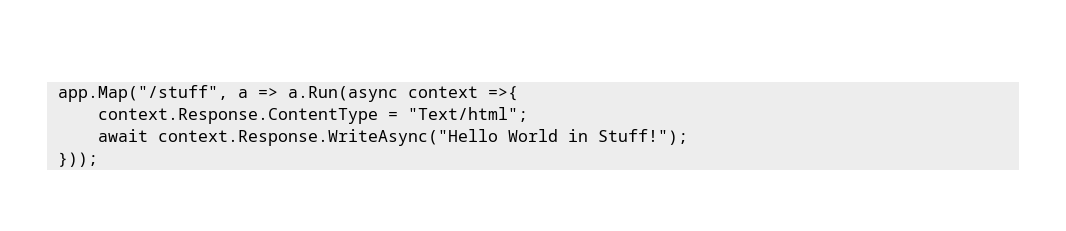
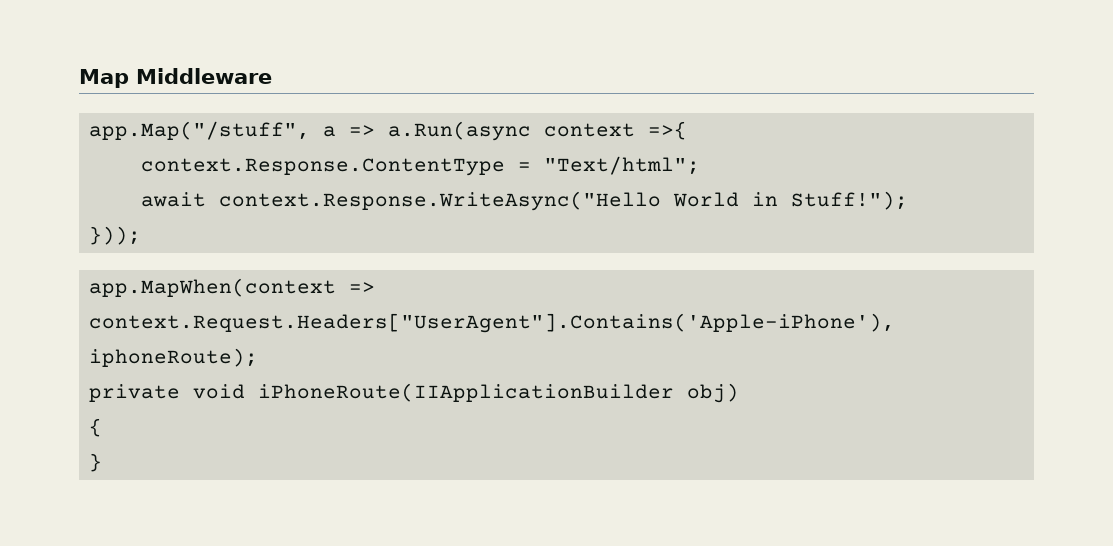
(58, 93) none -> [79,68,272,88] Map Middleware //
(99, 159) none -> [88,278,375,297] [88,313,895,333] [88,348,258,367] [88,383,739,403] [88,418,102,437] [88,453,102,472] // app.MapWhen(context => context.Request.Headers["UserAgent"].Contains('Apple-iPhone'), iphoneRoute); // private void iPhoneRoute(IIApplicationBuilder obj) // { // }

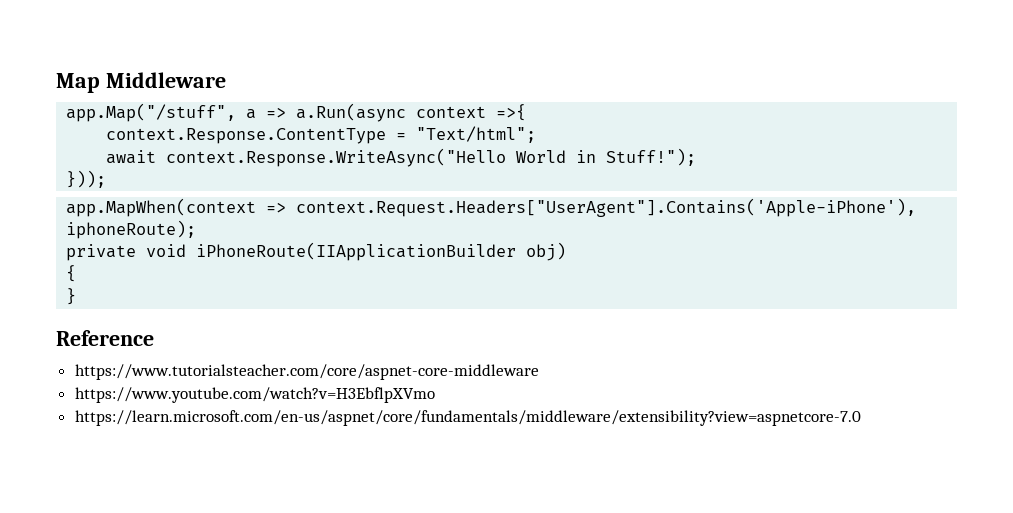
(102, 462) none -> [56,330,154,346] [74,364,539,380] [74,387,435,403] [74,410,861,426] // Reference // https://www.tutorialsteacher.com/core/aspnet-core-middleware // https://www.youtube.com/watch?v=H3EbflpXVmo // https://learn.microsoft.com/en-us/aspnet/core/fundamentals/middleware/extensibility?view=aspnetcore-7.0

